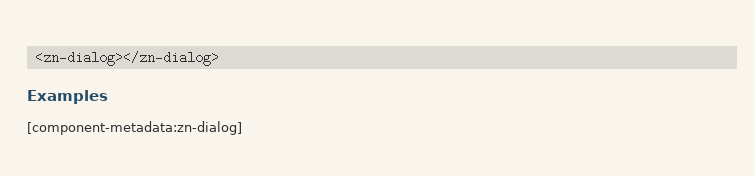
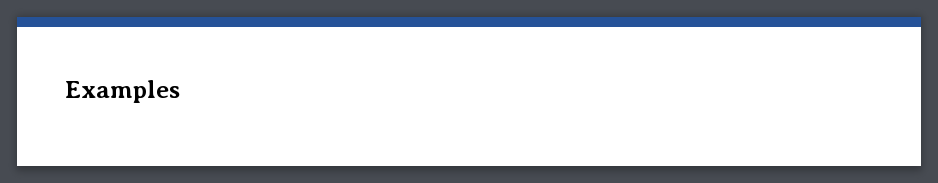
[34,51,219,66] <zn-dialog></zn-dialog> // -> (65, 91) none
[27,121,242,135] // [component-metadata:zn-dialog] -> (180, 91) none

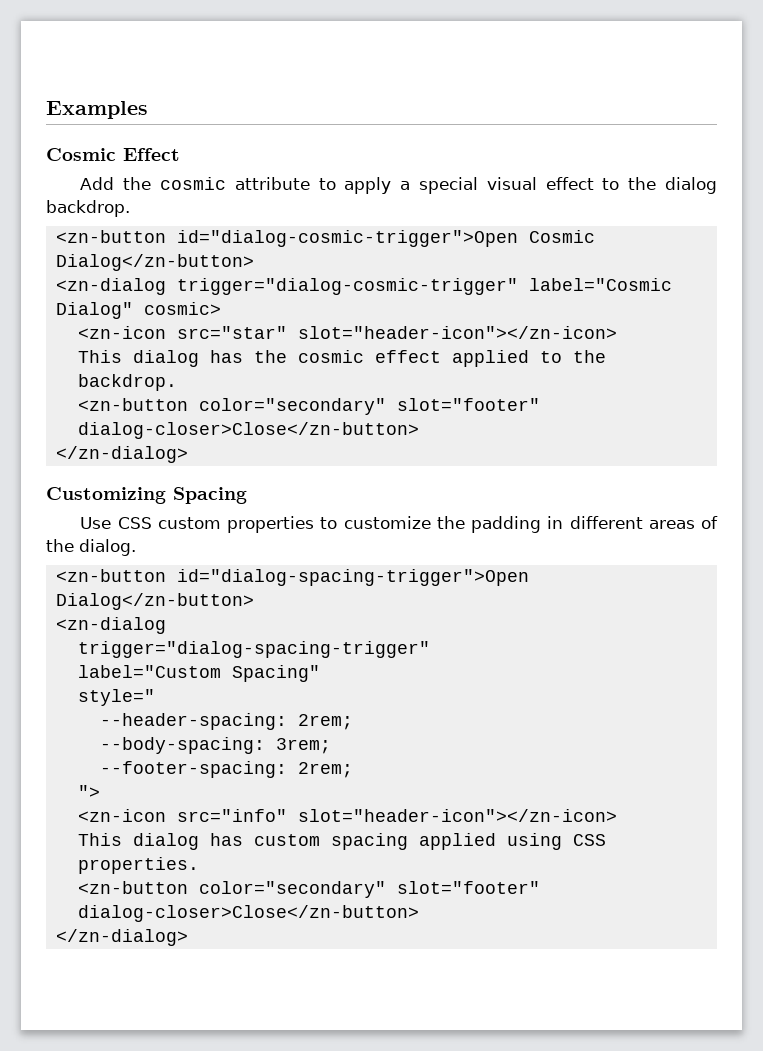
(180, 91) none -> [46,148,180,161] [80,177,718,194] [46,200,130,217] [55,230,595,247] [55,254,254,271] [55,278,672,295] [55,302,221,319] [77,326,617,339] [77,350,606,367] [77,374,177,391] [77,398,540,415] [77,422,419,439] [55,446,188,463] [46,487,247,504] [80,516,718,533] [46,539,136,556] [55,569,529,586] [55,593,254,610] [55,617,166,634] [77,641,430,658] [77,665,320,682] [77,689,155,706] [99,713,353,730] [99,737,331,754] [99,761,353,778] [77,785,100,798] [77,809,617,822] [77,833,606,850] [77,857,199,874] [77,881,540,898] [77,905,419,922] [55,929,188,946] // Cosmic Effect // Add the cosmic attribute to apply a special visual effect to the dialog backdrop. // <zn-button id="dialog-cosmic-trigger">Open Cosmic Dialog</zn-button> // <zn-dialog trigger="dialog-cosmic-trigger" label="Cosmic Dialog" cosmic> // <zn-icon src="star" slot="header-icon"></zn-icon> // This dialog has the cosmic effect applied to the backdrop. // <zn-button color="secondary" slot="footer" dialog-closer>Close</zn-button> // </zn-dialog> // Customizing Spacing // Use CSS custom properties to customize the padding in different areas of the dialog. // <zn-button id="dialog-spacing-trigger">Open Dialog</zn-button> // <zn-dialog // trigger="dialog-spacing-trigger" // label="Custom Spacing" // style=" // --header-spacing: 2rem; // --body-spacing: 3rem; // --footer-spacing: 2rem; // "> // <zn-icon src="info" slot="header-icon"></zn-icon> // This dialog has custom spacing applied using CSS properties. // <zn-button color="secondary" slot="footer" dialog-closer>Close</zn-button> // </zn-dialog>

